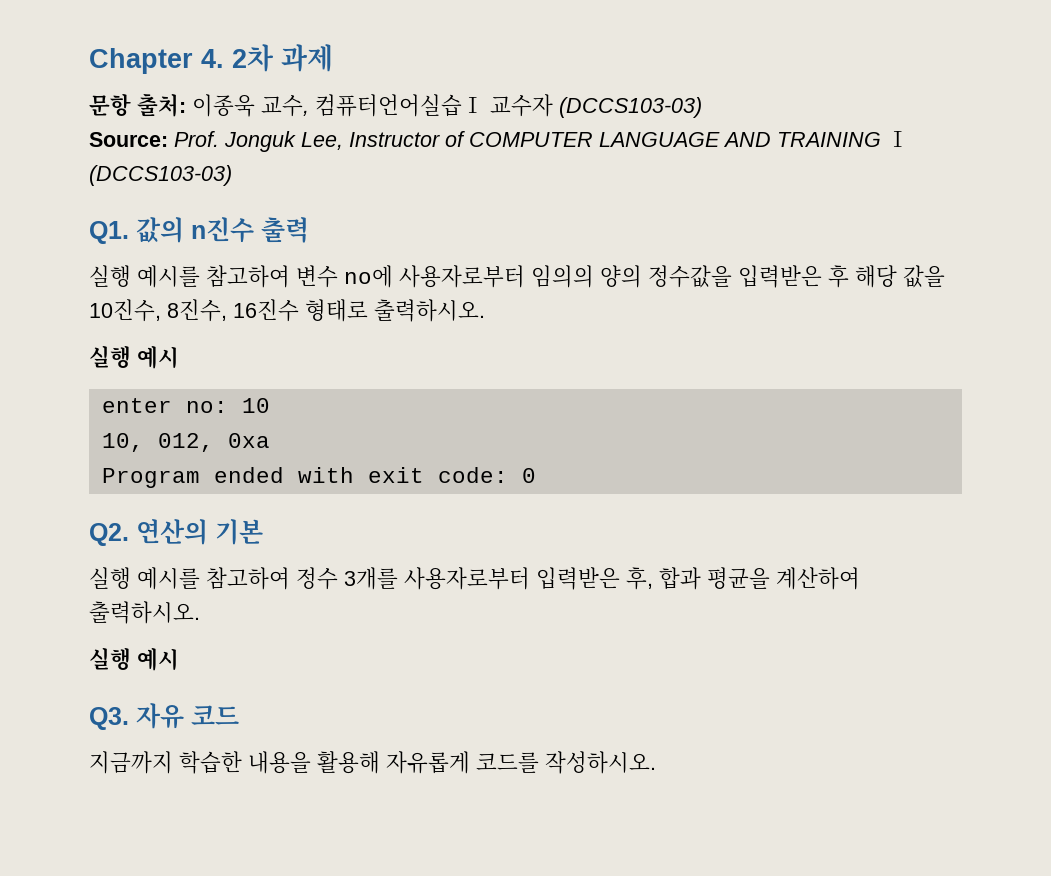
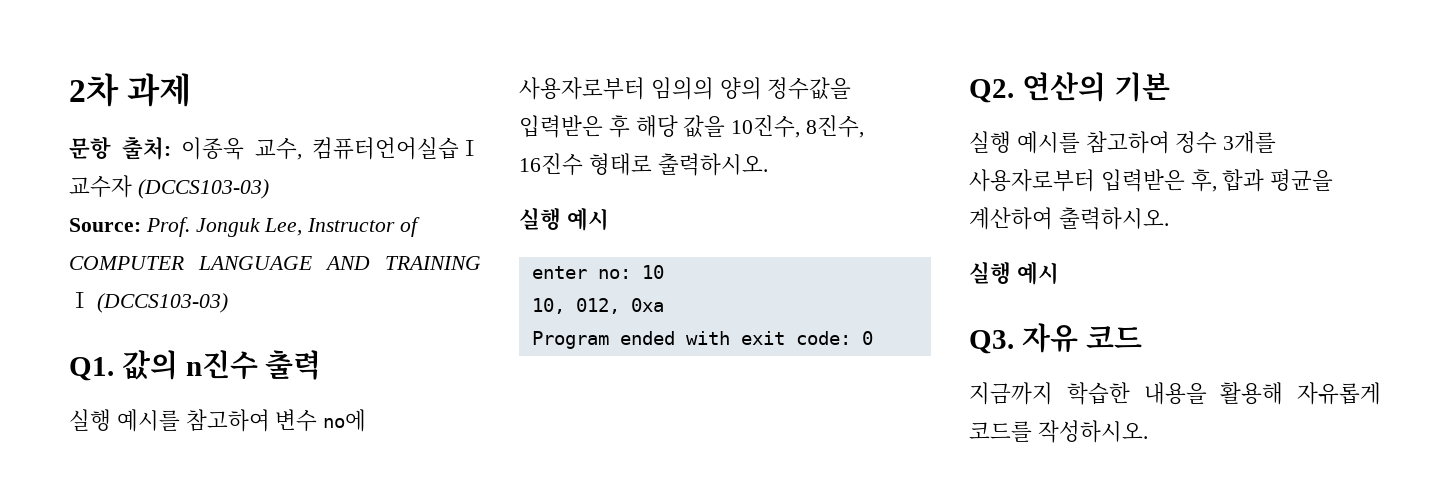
[89,48,224,74] Chapter 4. -> (69, 90) none

